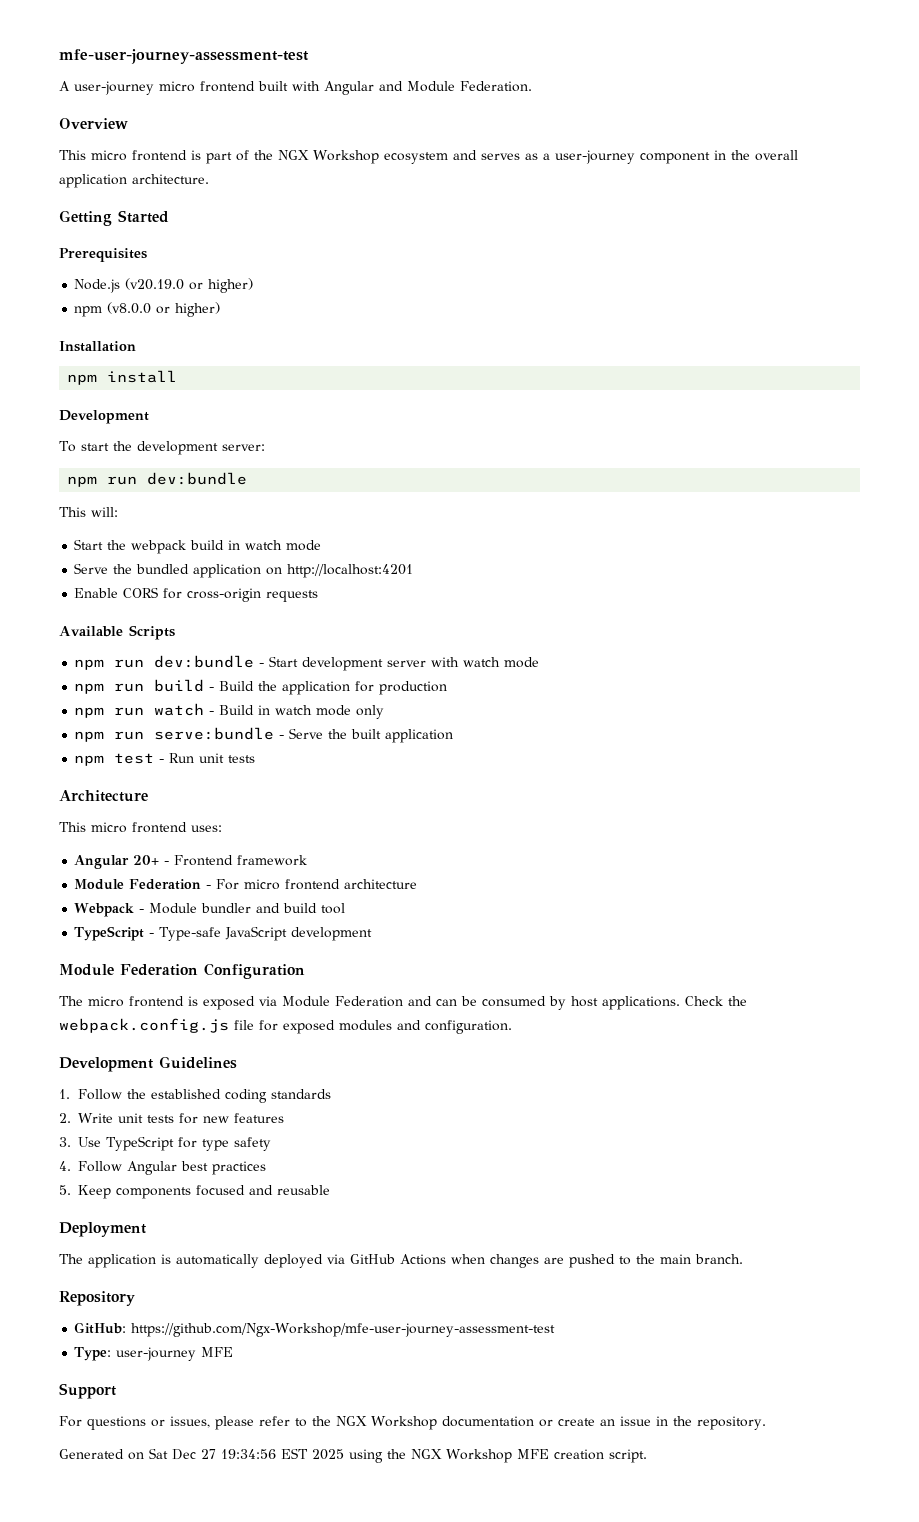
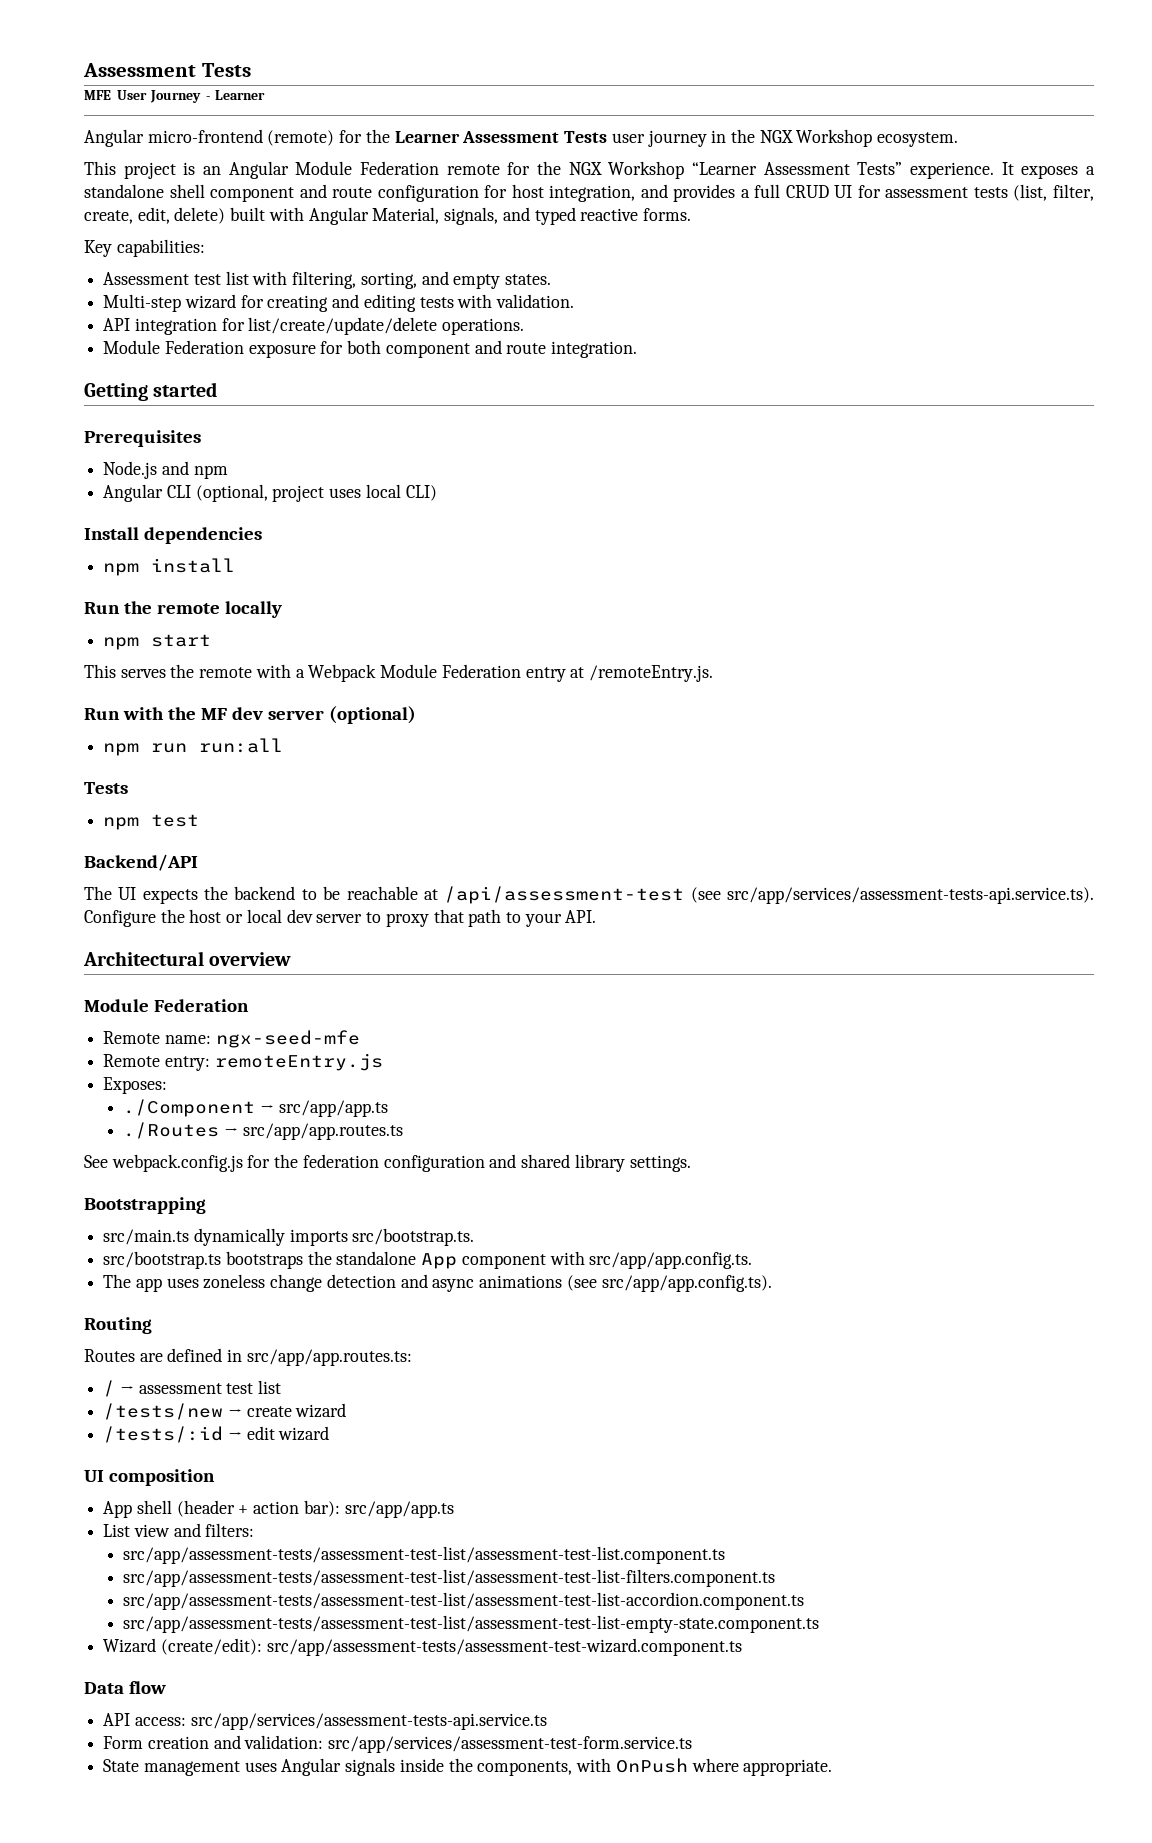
[59,49,309,64] [59,81,532,95] [59,118,128,129] [59,150,798,164] [59,174,209,188] mfe-user-journey-assessment-test // A user-journey micro frontend built with Angular and Module Federation. // Overview // This micro frontend is part of the NGX Workshop ecosystem and serves as a user-journey component in the overall application architecture. -> [83,63,251,77] [84,90,266,103] [84,129,959,147] [84,161,1095,179] [84,184,1094,202] [84,207,691,225] [84,239,205,257] [103,271,552,289] [103,294,575,312] [103,317,525,335] [103,340,638,358] Assessment Tests // MFE User Journey - Learner // Angular micro-frontend (remote) for the Learner Assessment Tests user journey in the NGX Workshop ecosystem. // This project is an Angular Module Federation remote for the NGX Workshop “Learner Assessment Tests” experience. It exposes a standalone shell component and route configuration for host integration, and provides a full CRUD UI for assessment tests (list, filter, create, edit, delete) built with Angular Material, signals, and typed reactive forms. // Key capabilities: // Assessment test list with filtering, sorting, and empty states. // Multi-step wizard for creating and editing tests with validation. // API integration for list/create/update/delete operations. // Module Federation exposure for both component and route integration.
[118,210,169,223] Started -> [153,382,218,397] started
[125,278,254,293] [74,302,221,317] [59,341,136,352] [67,370,178,385] [59,410,149,424] [59,441,265,455] [67,472,248,487] [59,507,118,517] [74,539,322,554] [74,563,414,578] [74,587,319,602] [59,625,175,640] [74,655,540,671] [74,679,448,695] [74,703,385,719] [74,727,454,743] [74,753,256,766] [59,790,148,802] [59,822,222,833] [74,855,308,869] [74,879,418,890] [74,903,346,917] [74,926,373,941] [59,963,305,979] [59,996,747,1010] [59,1018,512,1034] [59,1056,237,1072] [59,1089,332,1103] [59,1113,285,1124] [59,1136,272,1151] [59,1161,267,1175] [59,1185,331,1199] [59,1222,146,1237] [59,1254,743,1268] [59,1291,135,1306] [74,1322,556,1337] [74,1347,234,1361] [59,1383,116,1399] [59,1416,766,1430] [59,1448,647,1463] (v20.19.0 or higher) // npm (v8.0.0 or higher) // Installation // npm install // Development // To start the development server: // npm run dev:bundle // This will: // Start the webpack build in watch mode // Serve the bundled application on http://localhost:4201 // Enable CORS for cross-origin requests // Available Scripts // npm run dev:bundle - Start development server with watch mode // npm run build - Build the application for production // npm run watch - Build in watch mode only // npm run serve:bundle - Serve the built application // npm test - Run unit tests // Architecture // This micro frontend uses: // Angular 20+ - Frontend framework // Module Federation - For micro frontend architecture // Webpack - Module bundler and build tool // TypeScript - Type-safe JavaScript development // Module Federation Configuration // The micro frontend is exposed via Module Federation and can be consumed by host applications. Check the webpack.config.js file for exposed modules and configuration. // Development Guidelines // 1. Follow the established coding standards // 2. Write unit tests for new features // 3. Use TypeScript for type safety // 4. Follow Angular best practices // 5. Keep components focused and reusable // Deployment // The application is automatically deployed via GitHub Actions when changes are pushed to the main branch. // Repository // GitHub: https://github.com/Ngx-Workshop/mfe-user-journey-assessment-test // Type: user-journey MFE // Support // For questions or issues, please refer to the NGX Workshop documentation or create an issue in the repository. // Generated on Sat Dec 27 19:34:56 EST 2025 using the NGX Workshop MFE creation script. -> [161,461,228,479] [103,484,437,502] [84,527,262,544] [103,558,236,576] [84,601,282,618] [103,634,212,650] [84,664,713,682] [84,706,416,724] [103,738,284,756] [84,782,128,794] [103,814,200,830] [84,854,198,871] [84,886,1094,904] [84,909,597,927] [83,951,292,966] [84,999,249,1012] [103,1030,360,1048] [103,1053,383,1071] [103,1077,168,1094] [123,1099,388,1117] [123,1122,403,1140] [84,1154,691,1172] [84,1197,206,1214] [103,1228,475,1246] [103,1251,753,1269] [103,1274,772,1292] [84,1317,152,1334] [84,1348,412,1366] [103,1380,282,1397] [103,1403,347,1420] [103,1426,330,1443] [84,1469,215,1486] [103,1500,454,1518] [103,1523,255,1537] [123,1546,726,1564] [123,1569,776,1587] [123,1592,805,1610] [123,1615,820,1633] [103,1638,742,1656] [84,1681,166,1694] [103,1713,547,1730] [103,1735,693,1753] [103,1758,833,1776] and npm // Angular CLI (optional, project uses local CLI) // Install dependencies // npm install // Run the remote locally // npm start // This serves the remote with a Webpack Module Federation entry at /remoteEntry.js. // Run with the MF dev server (optional) // npm run run:all // Tests // npm test // Backend/API // The UI expects the backend to be reachable at /api/assessment-test (see src/app/services/assessment-tests-api.service.ts). Configure the host or local dev server to proxy that path to your API. // Architectural overview // Module Federation // Remote name: ngx-seed-mfe // Remote entry: remoteEntry.js // Exposes: // ./Component → src/app/app.ts // ./Routes → src/app/app.routes.ts // See webpack.config.js for the federation configuration and shared library settings. // Bootstrapping // src/main.ts dynamically imports src/bootstrap.ts. // src/bootstrap.ts bootstraps the standalone App component with src/app/app.config.ts. // The app uses zoneless change detection and async animations (see src/app/app.config.ts). // Routing // Routes are defined in src/app/app.routes.ts: // / → assessment test list // /tests/new → create wizard // /tests/:id → edit wizard // UI composition // App shell (header + action bar): src/app/app.ts // List view and filters: // src/app/assessment-tests/assessment-test-list/assessment-test-list.component.ts // src/app/assessment-tests/assessment-test-list/assessment-test-list-filters.component.ts // src/app/assessment-tests/assessment-test-list/assessment-test-list-accordion.component.ts // src/app/assessment-tests/assessment-test-list/assessment-test-list-empty-state.component.ts // Wizard (create/edit): src/app/assessment-tests/assessment-test-wizard.component.ts // Data flow // API access: src/app/services/assessment-tests-api.service.ts // Form creation and validation: src/app/services/assessment-test-form.service.ts // State management uses Angular signals inside the components, with OnPush where appropriate.

